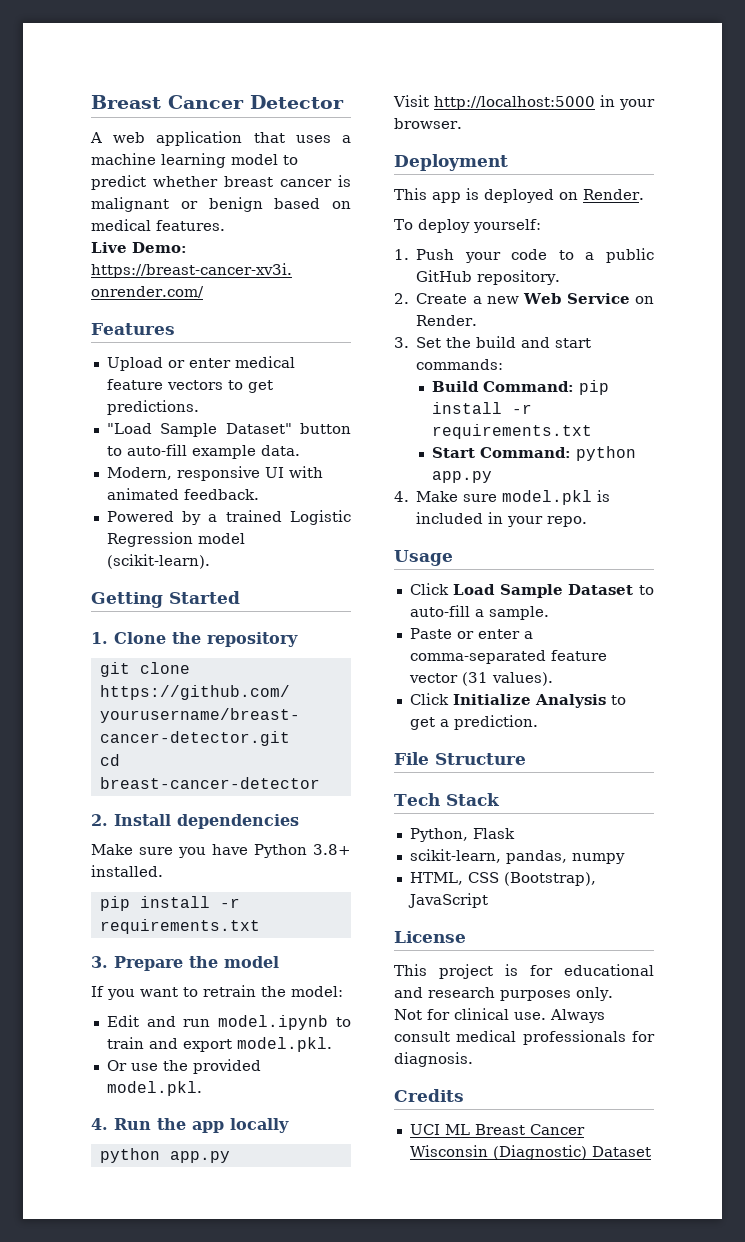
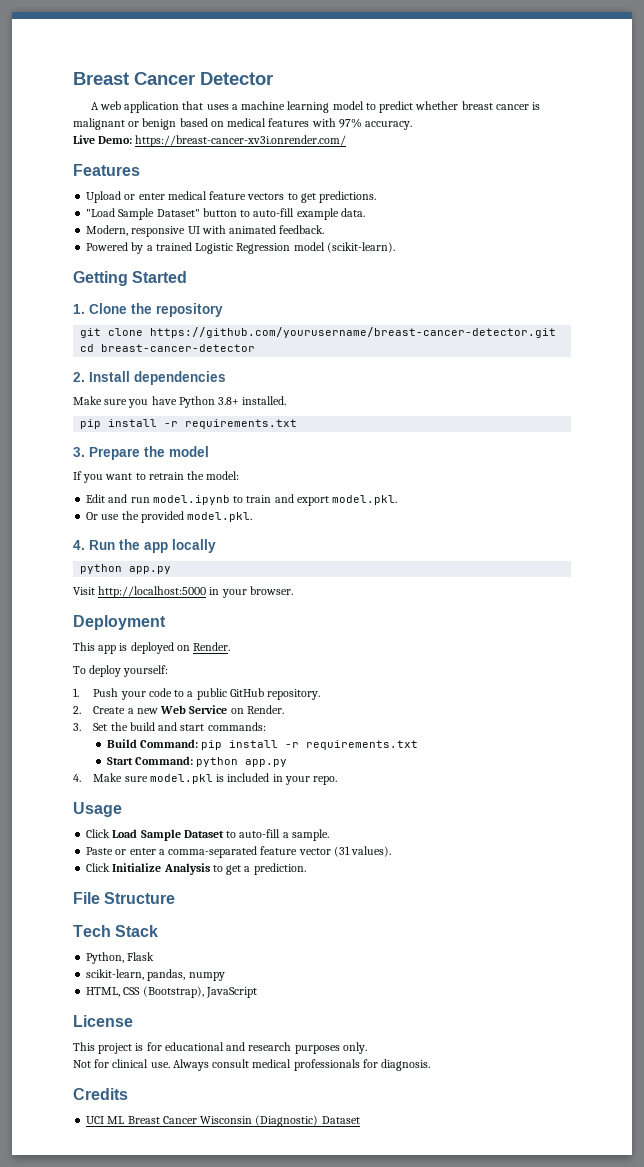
[156,220,225,231] features. -> [268,118,413,130] features with 97% accuracy.

